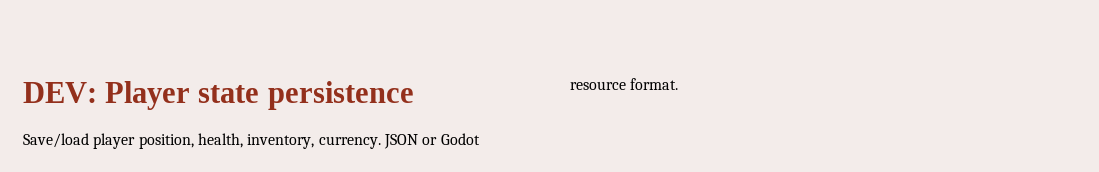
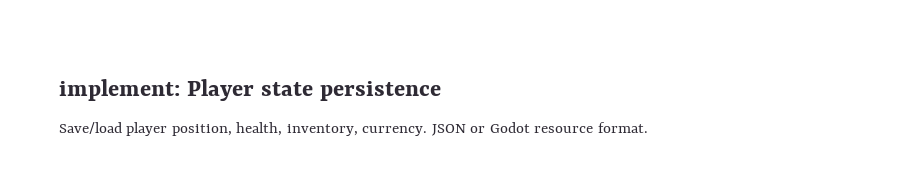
[23,82,97,103] DEV: -> [59,79,180,101] implement:

